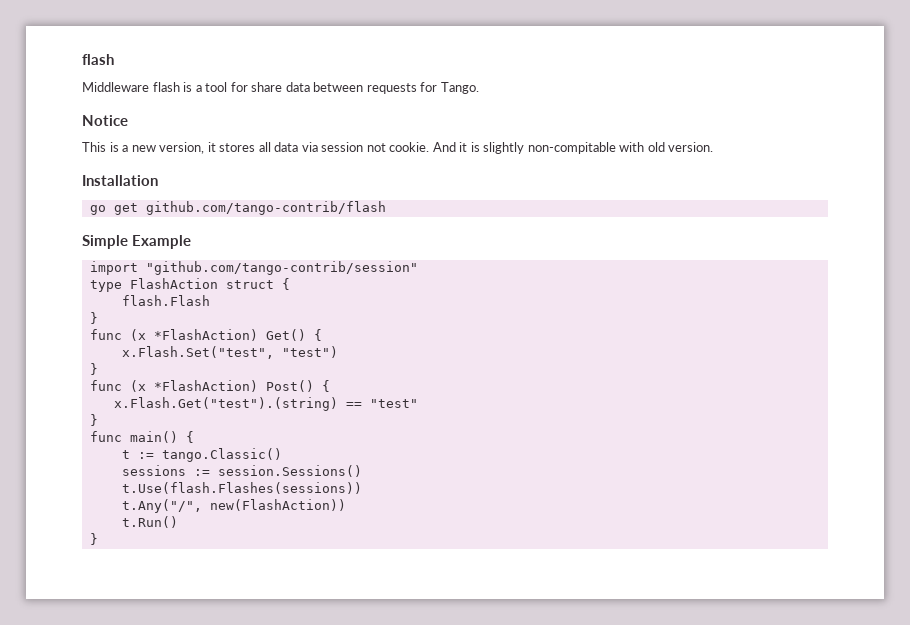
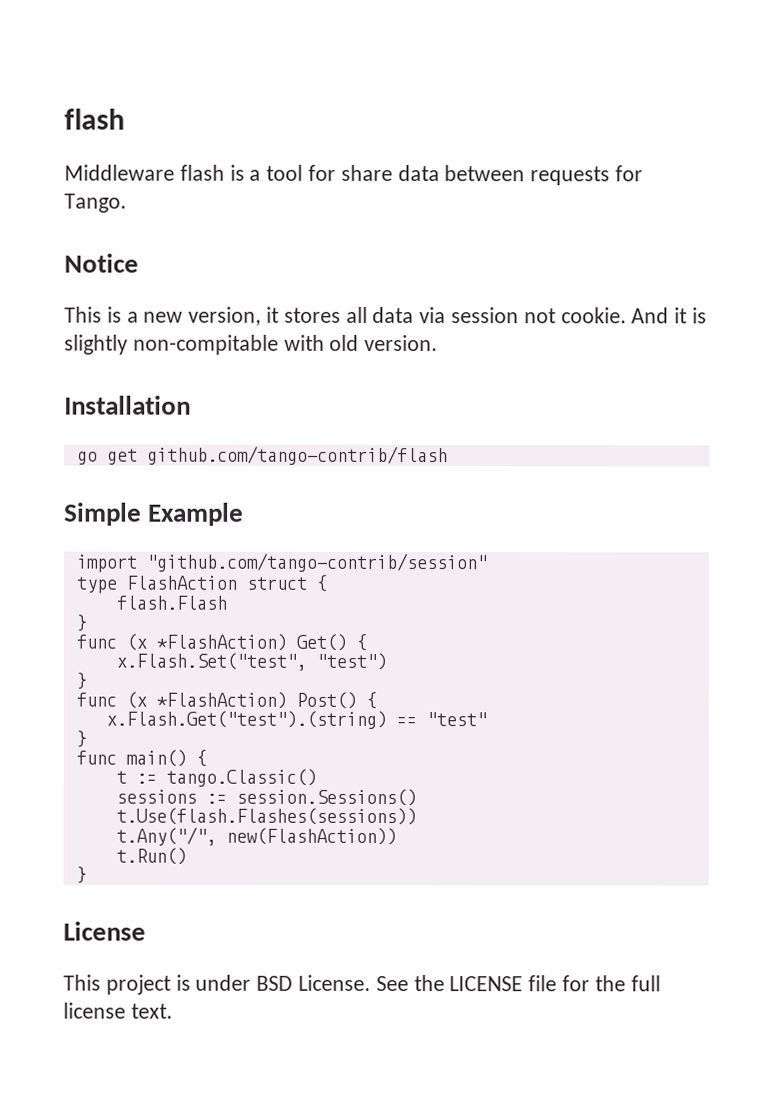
(98, 539) none -> [63,921,146,941] [63,974,661,995] [63,1002,173,1019] // License // This project is under BSD License. See the LICENSE file for the full license text.

